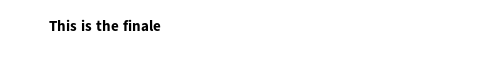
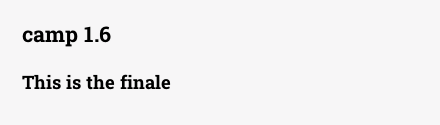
(49, 25) none -> [22,26,111,47] camp 1.6 //

